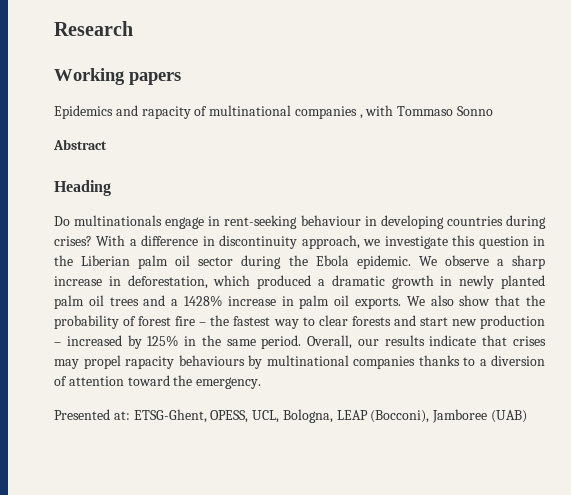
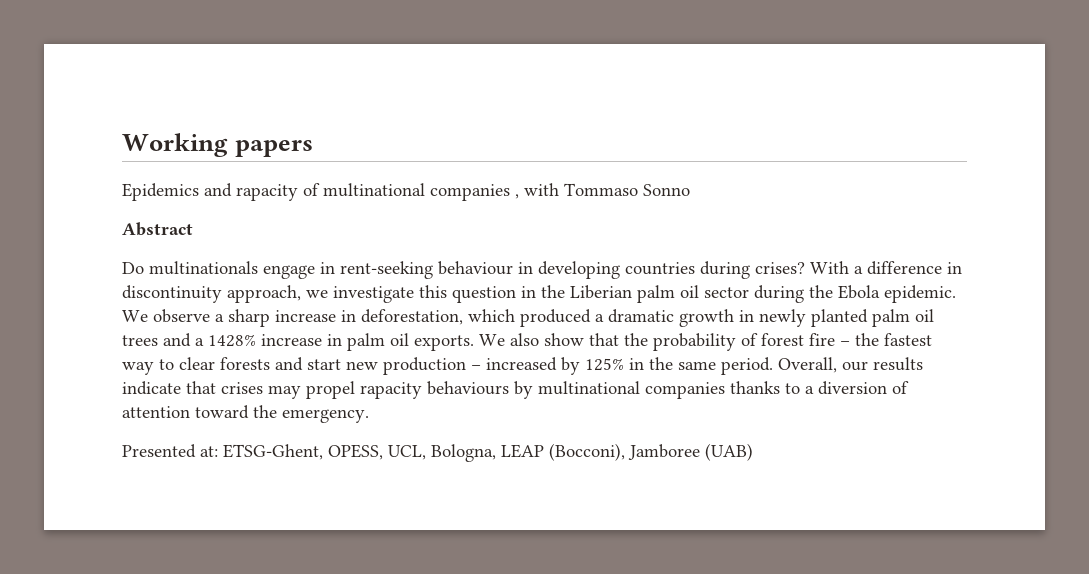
[54,21,133,36] Research // -> (122, 145) none
[54,180,111,196] // Heading -> (193, 229) none

